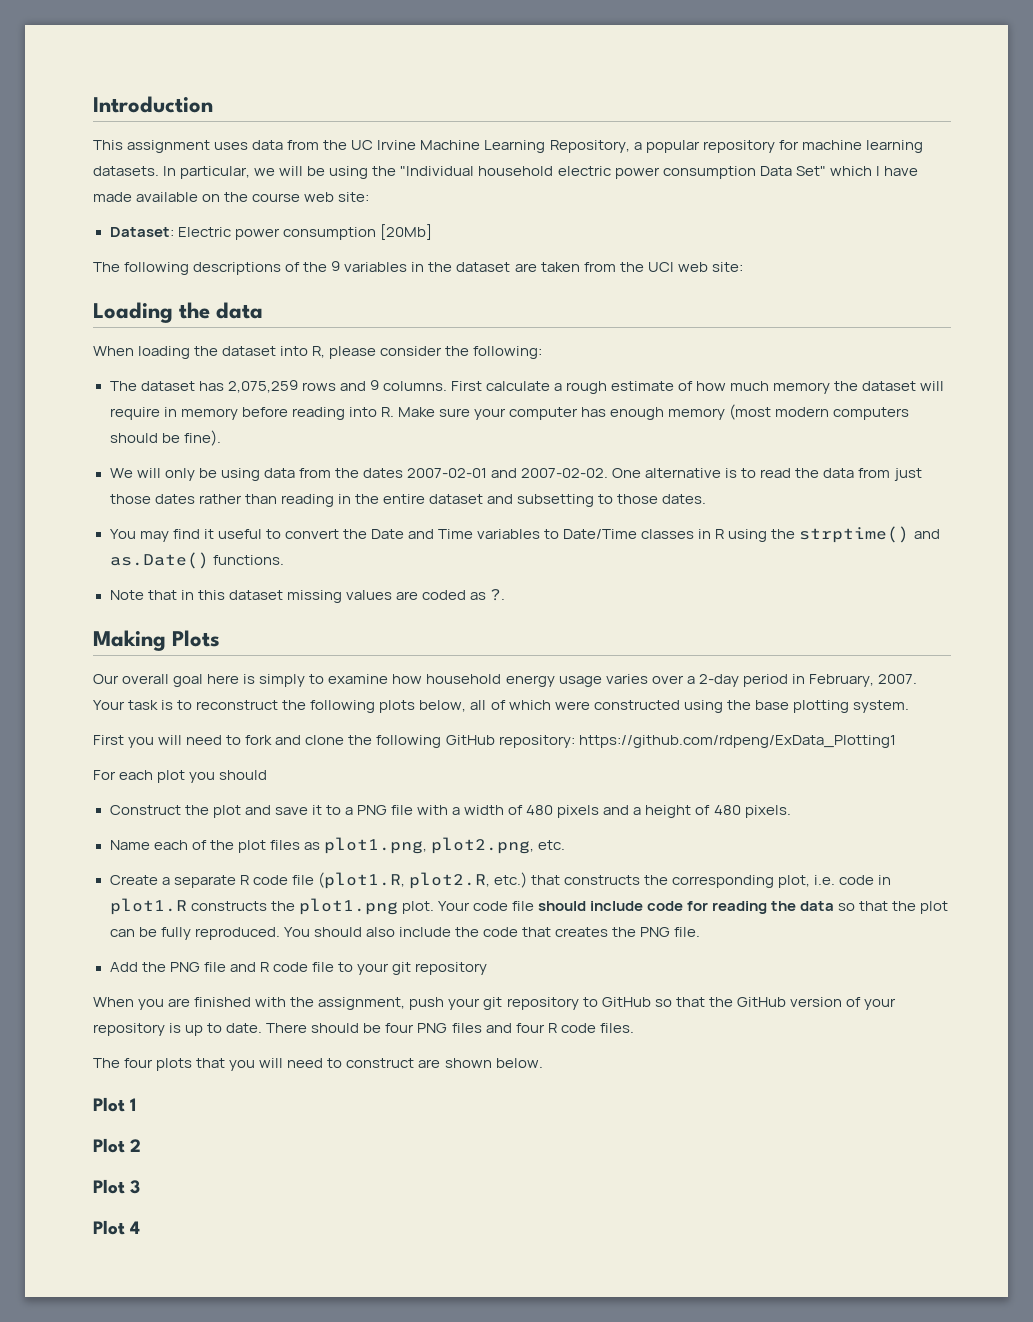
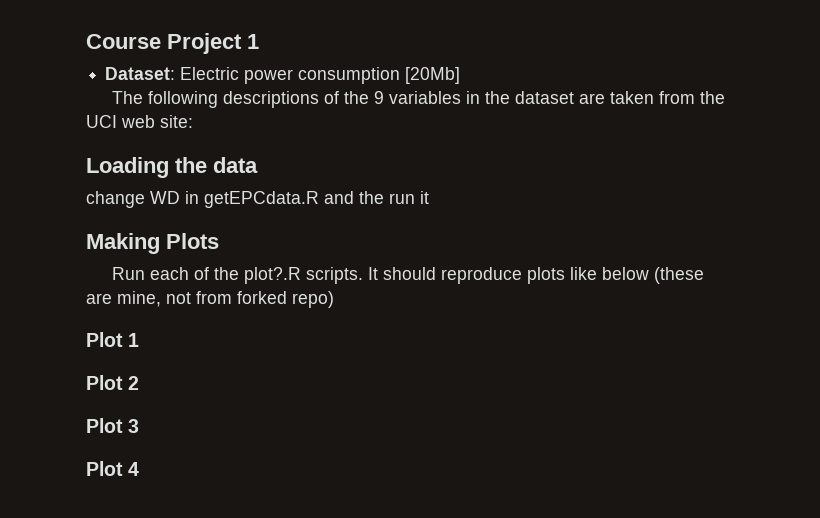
[93,96,213,113] [93,140,923,153] [93,166,918,179] [93,192,370,202] Introduction // This assignment uses data from the UC Irvine Machine Learning Repository, a popular repository for machine learning datasets. In particular, we will be using the "Individual household electric power consumption Data Set" which I have made available on the course web site: -> [86,33,259,54] Course Project 1
[93,346,543,359] [109,380,945,394] [109,404,910,420] [109,430,221,446] [109,468,922,481] [109,494,707,507] [109,526,940,543] [109,552,284,569] [109,589,506,603] [93,630,221,651] [93,674,917,687] [93,700,909,713] [93,735,896,748] [93,770,268,783] [109,805,791,818] [109,837,565,854] [109,872,892,889] [109,898,949,915] [109,927,701,940] [109,962,488,975] [93,997,896,1010] [93,1023,634,1036] [93,1058,543,1071] When loading the dataset into R, please consider the following: // The dataset has 2,075,259 rows and 9 columns. First calculate a rough estimate of how much memory the dataset will require in memory before reading into R. Make sure your computer has enough memory (most modern computers should be fine). // We will only be using data from the dates 2007-02-01 and 2007-02-02. One alternative is to read the data from just those dates rather than reading in the entire dataset and subsetting to those dates. // You may find it useful to convert the Date and Time variables to Date/Time classes in R using the strptime() and as.Date() functions. // Note that in this dataset missing values are coded as ?. // Making Plots // Our overall goal here is simply to examine how household energy usage varies over a 2-day period in February, 2007. Your task is to reconstruct the following plots below, all of which were constructed using the base plotting system. // First you will need to fork and clone the following GitHub repository: https://github.com/rdpeng/ExData_Plotting1 // For each plot you should // Construct the plot and save it to a PNG file with a width of 480 pixels and a height of 480 pixels. // Name each of the plot files as plot1.png, plot2.png, etc. // Create a separate R code file (plot1.R, plot2.R, etc.) that constructs the corresponding plot, i.e. code in plot1.R constructs the plot1.png plot. Your code file should include code for reading the data so that the plot can be fully reproduced. You should also include the code that creates the PNG file. // Add the PNG file and R code file to your git repository // When you are finished with the assignment, push your git repository to GitHub so that the GitHub version of your repository is up to date. There should be four PNG files and four R code files. // The four plots that you will need to construct are shown below. -> [86,191,429,208] [86,233,219,254] [111,267,704,284] [86,291,334,308] change WD in getEPCdata.R and the run it // Making Plots // Run each of the plot?.R scripts. It should reproduce plots like below (these are mine, not from forked repo)

